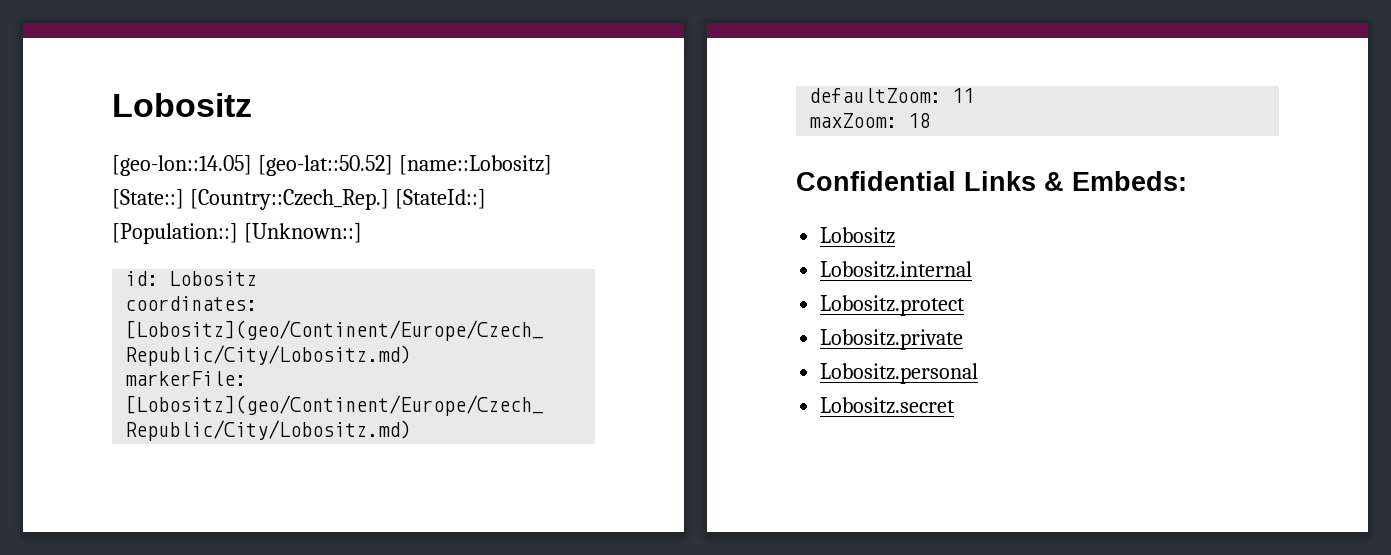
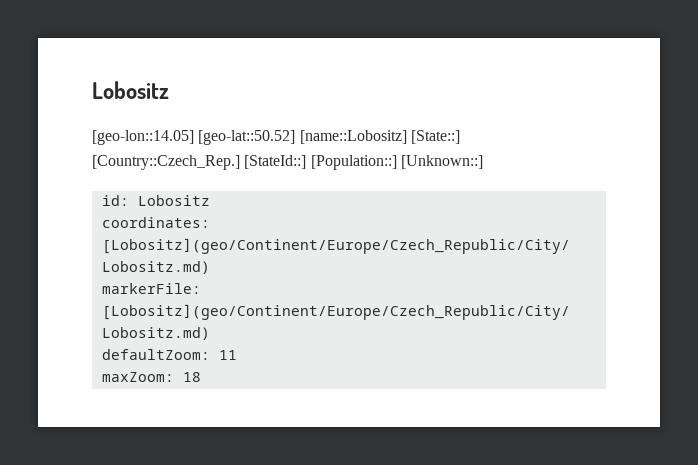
[796,171,1187,191] [820,227,896,244] [820,261,973,278] [820,295,966,316] [820,329,964,350] [820,363,979,384] [820,397,956,414] // Confidential Links & Embeds: // Lobositz // Lobositz.internal // Lobositz.protect // Lobositz.private // Lobositz.personal // Lobositz.secret -> (201, 377) none

